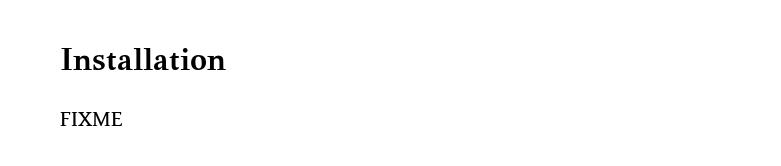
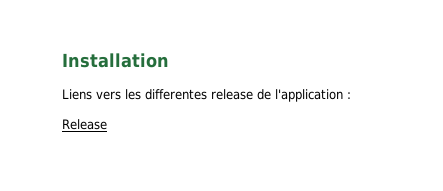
[60,112,123,126] FIXME -> [62,89,351,102] [62,119,107,130] Liens vers les differentes release de l'application : // Release

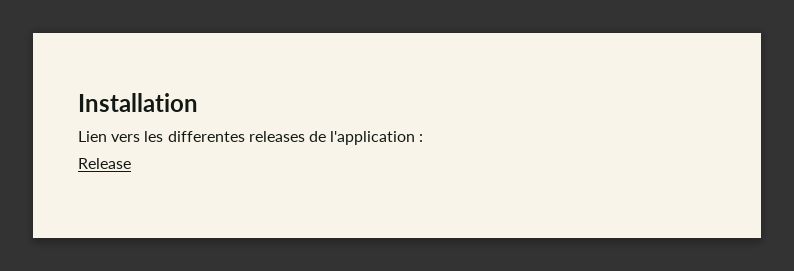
[62,89,92,100] Liens -> [78,131,107,142] Lien
[211,89,253,100] release -> [248,131,305,142] releases

